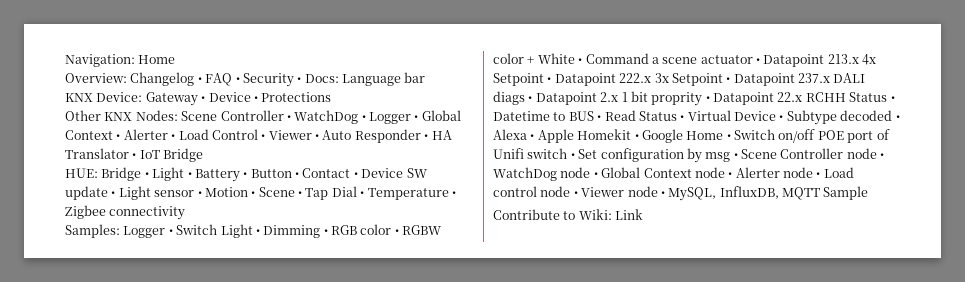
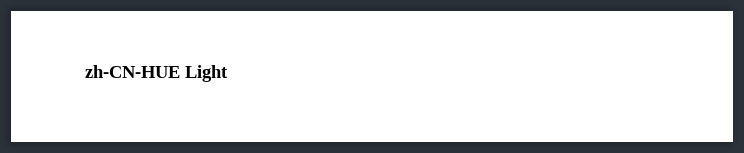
[65,54,176,67] [65,72,426,87] [65,92,332,106] [65,110,461,124] [65,129,452,143] [65,148,204,162] [65,167,428,182] [65,186,456,200] [65,205,186,220] [65,224,443,238] [493,53,877,67] [493,73,866,86] [493,91,895,106] [493,110,900,125] [493,129,890,143] [493,148,885,163] [493,167,854,181] [493,186,869,201] [493,209,644,220] Navigation: Home // Overview: Changelog • FAQ • Security • Docs: Language bar // KNX Device: Gateway • Device • Protections // Other KNX Nodes: Scene Controller • WatchDog • Logger • Global Context • Alerter • Load Control • Viewer • Auto Responder • HA Translator • IoT Bridge // HUE: Bridge • Light • Battery • Button • Contact • Device SW update • Light sensor • Motion • Scene • Tap Dial • Temperature • Zigbee connectivity // Samples: Logger • Switch Light • Dimming • RGB color • RGBW color + White • Command a scene actuator • Datapoint 213.x 4x Setpoint • Datapoint 222.x 3x Setpoint • Datapoint 237.x DALI diags • Datapoint 2.x 1 bit proprity • Datapoint 22.x RCHH Status • Datetime to BUS • Read Status • Virtual Device • Subtype decoded • Alexa • Apple Homekit • Google Home • Switch on/off POE port of Unifi switch • Set configuration by msg • Scene Controller node • WatchDog node • Global Context node • Alerter node • Load control node • Viewer node • MySQL, InfluxDB, MQTT Sample // Contribute to Wiki: Link -> [85,65,228,82] zh-CN-HUE Light

